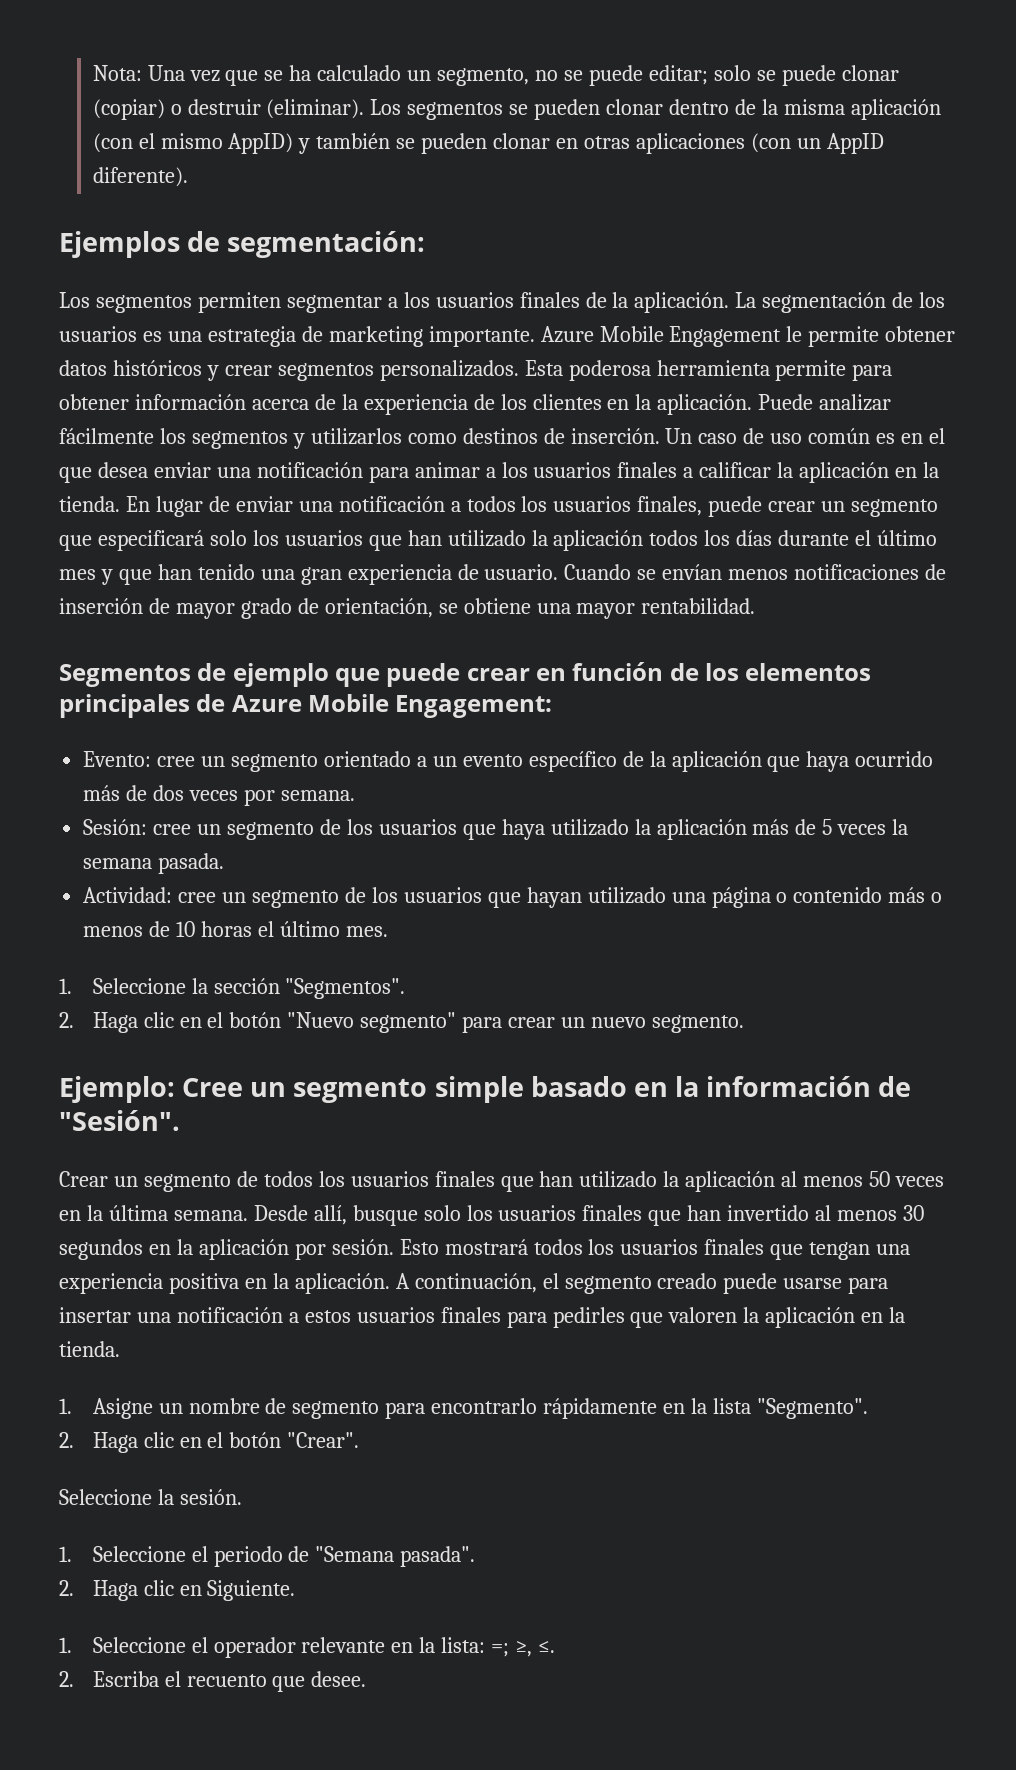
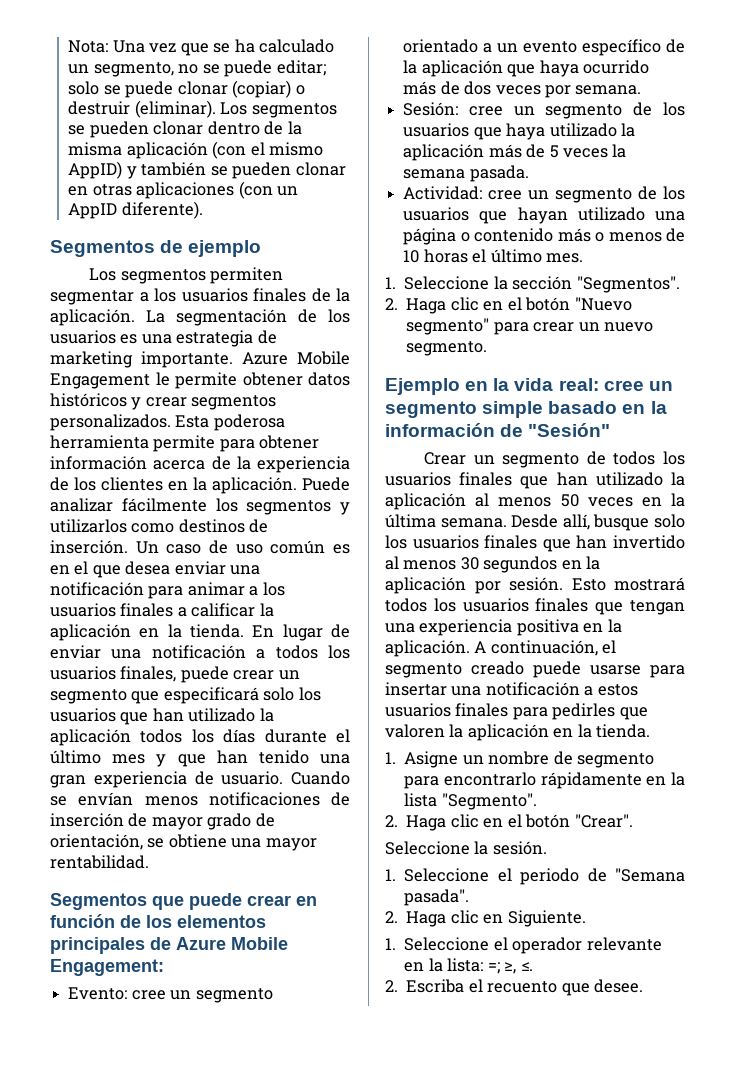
[59,231,426,258] Ejemplos de segmentación: -> [50,240,262,257] Segmentos de ejemplo
[197,663,329,687] de ejemplo -> (147, 901) none
[59,1076,244,1103] Ejemplo: Cree -> [385,378,644,395] Ejemplo en la vida real: cree
[59,1110,180,1131] "Sesión". -> [528,423,611,437] "Sesión"

